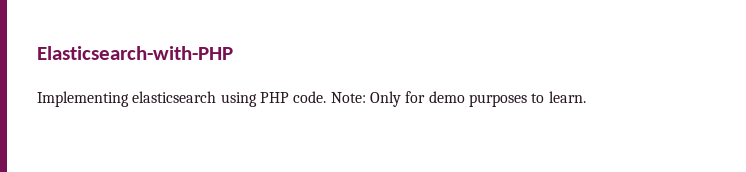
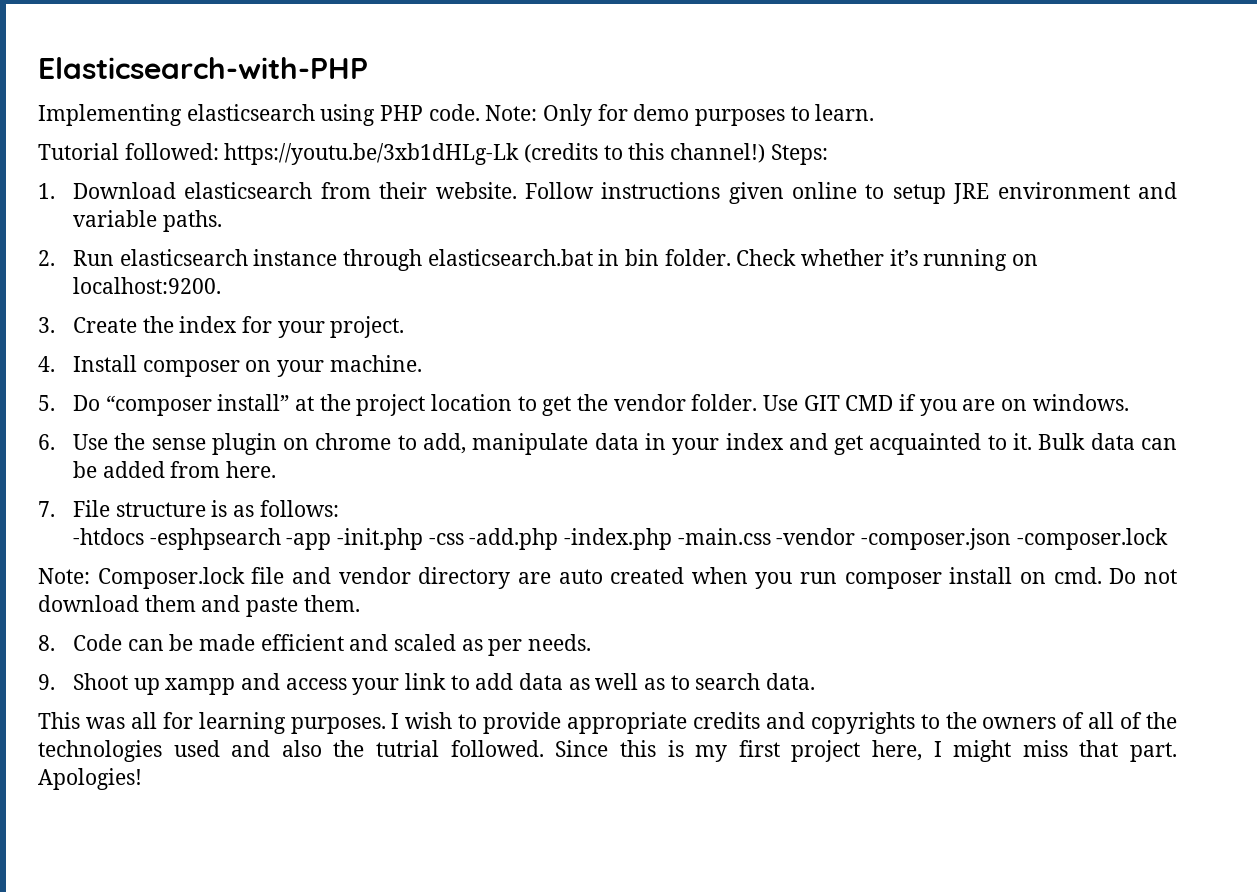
(586, 97) none -> [38,143,828,165] [38,182,1178,204] [72,210,222,232] [38,249,1038,271] [72,277,221,294] [38,316,405,338] [38,355,422,377] [38,394,1129,416] [38,433,1178,455] [72,461,276,478] [38,500,339,517] [72,528,1168,550] [38,567,1177,589] [38,595,360,617] [38,634,591,656] [38,673,815,695] [38,712,1177,734] [38,740,1177,762] [38,768,142,790] // Tutorial followed: https://youtu.be/3xb1dHLg-Lk (credits to this channel!) Steps: // 1. Download elasticsearch from their website. Follow instructions given online to setup JRE environment and variable paths. // 2. Run elasticsearch instance through elasticsearch.bat in bin folder. Check whether it’s running on localhost:9200. // 3. Create the index for your project. // 4. Install composer on your machine. // 5. Do “composer install” at the project location to get the vendor folder. Use GIT CMD if you are on windows. // 6. Use the sense plugin on chrome to add, manipulate data in your index and get acquainted to it. Bulk data can be added from here. // 7. File structure is as follows: // -htdocs -esphpsearch -app -init.php -css -add.php -index.php -main.css -vendor -composer.json -composer.lock // Note: Composer.lock file and vendor directory are auto created when you run composer install on cmd. Do not download them and paste them. // 8. Code can be made efficient and scaled as per needs. // 9. Shoot up xampp and access your link to add data as well as to search data. // This was all for learning purposes. I wish to provide appropriate credits and copyrights to the owners of all of the technologies used and also the tutrial followed. Since this is my first project here, I might miss that part. Apologies!

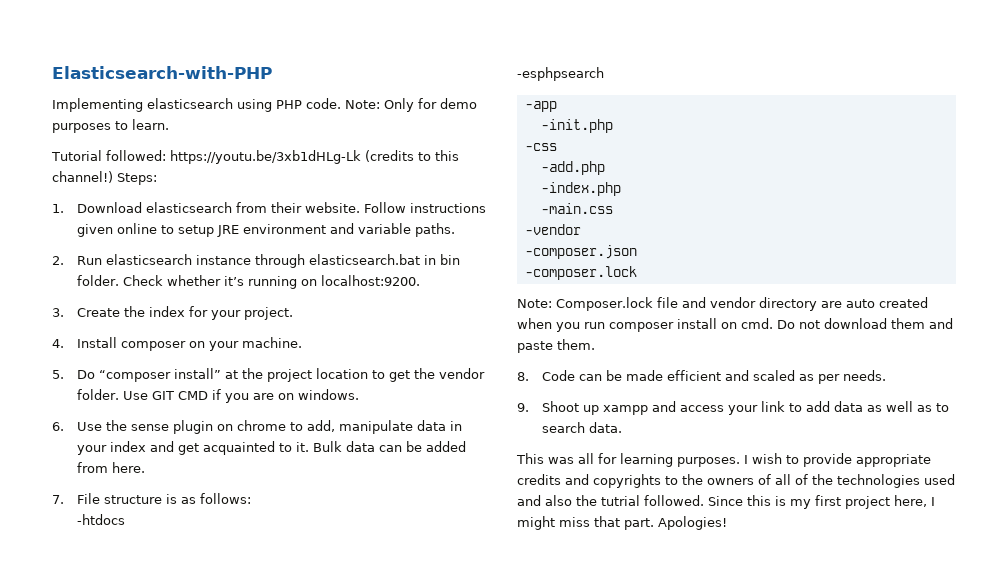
(144, 536) none -> (126, 519) //
(281, 539) none -> (604, 74) //
(332, 541) none -> (557, 106) //
(423, 539) none -> (613, 126) //
(464, 539) none -> (557, 147) //
(559, 539) none -> (605, 168) //
(672, 539) none -> (621, 189) //
(771, 536) none -> (613, 208) //
(856, 536) none -> (581, 229) //
(1011, 539) none -> (637, 252) //

